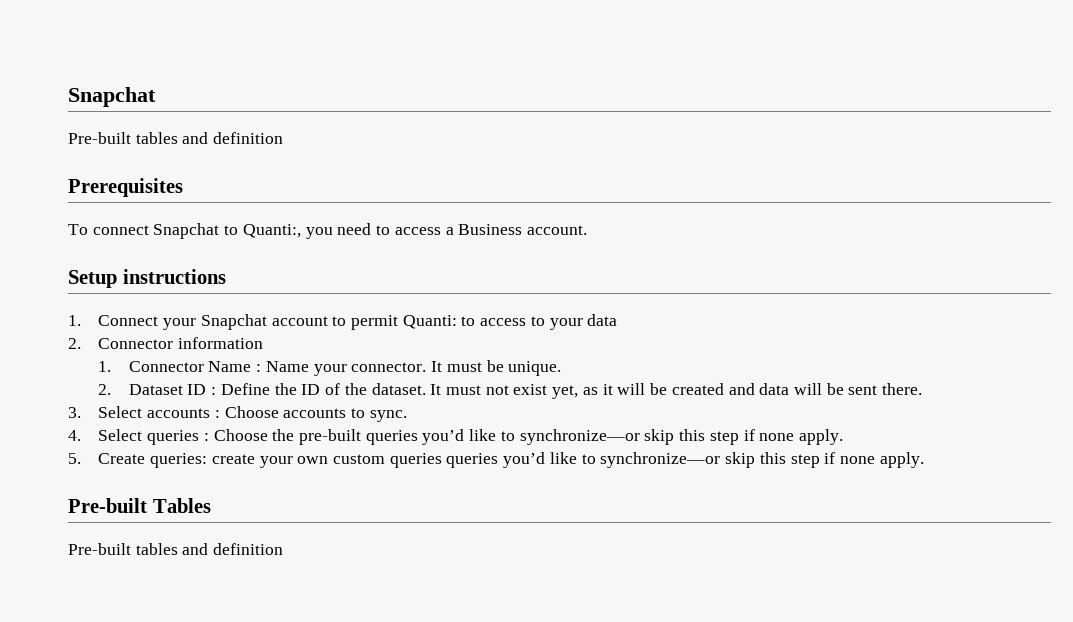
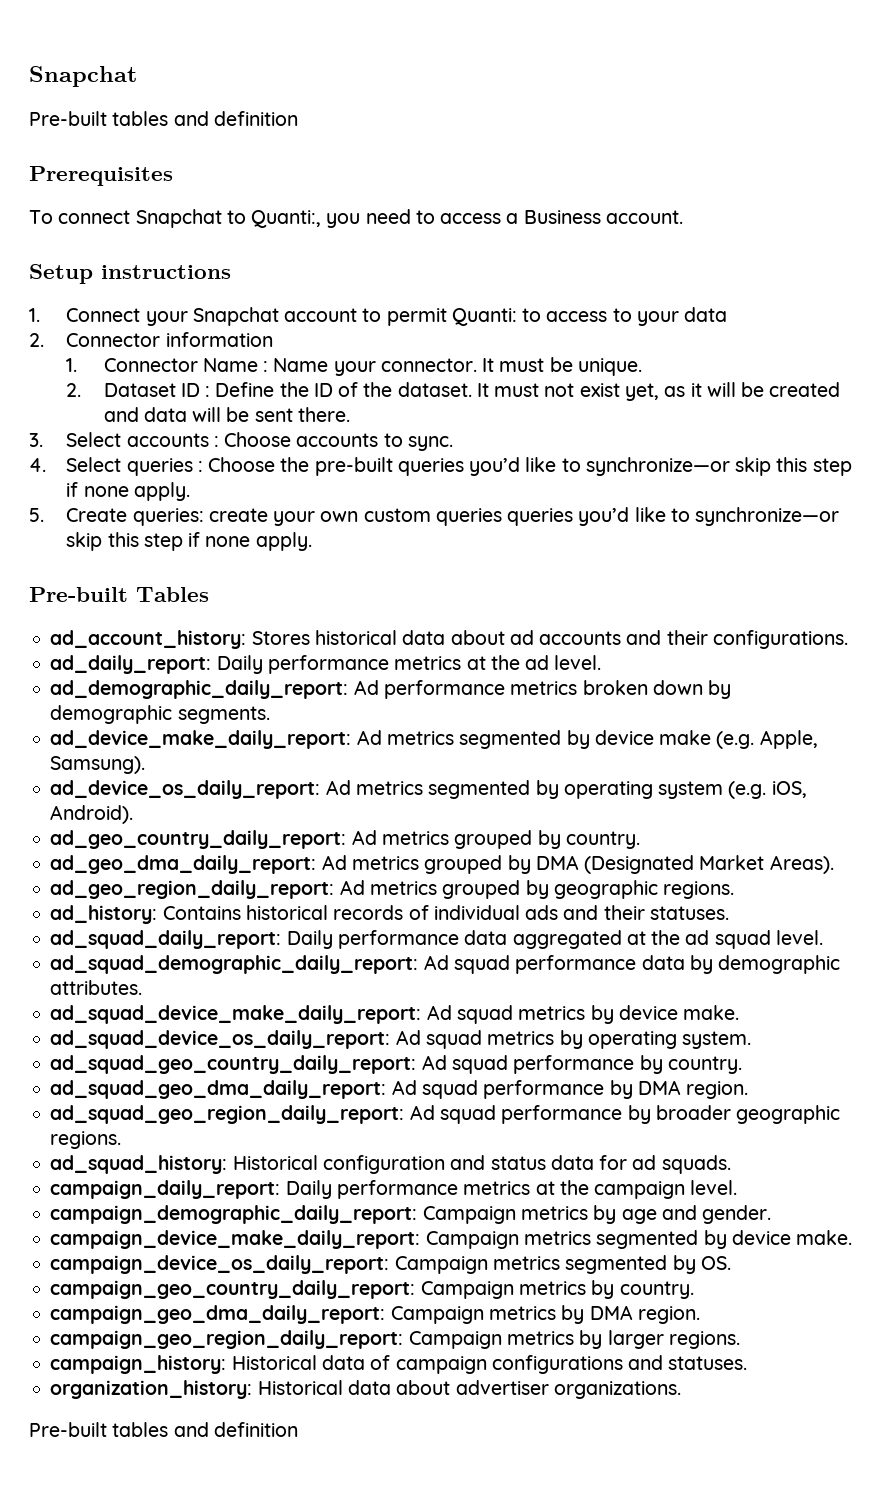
(211, 505) none -> [50,630,848,649] [50,655,602,674] [50,680,732,699] [50,705,270,724] [50,730,818,749] [50,756,146,774] [50,780,807,799] [50,805,134,824] [50,830,640,849] [50,855,834,874] [50,880,735,899] [50,905,729,924] [50,930,823,949] [50,955,841,974] [50,980,143,995] [50,1005,740,1024] [50,1030,752,1049] [50,1055,742,1074] [50,1080,749,1099] [50,1105,841,1124] [50,1131,122,1149] [50,1155,731,1174] [50,1180,738,1199] [50,1205,772,1224] [50,1230,853,1249] [50,1255,731,1274] [50,1280,694,1299] [50,1305,700,1324] [50,1330,740,1349] [50,1355,748,1374] [50,1380,681,1399] // ad_account_history: Stores historical data about ad accounts and their configurations. // ad_daily_report: Daily performance metrics at the ad level. // ad_demographic_daily_report: Ad performance metrics broken down by demographic segments. // ad_device_make_daily_report: Ad metrics segmented by device make (e.g. Apple, Samsung). // ad_device_os_daily_report: Ad metrics segmented by operating system (e.g. iOS, Android). // ad_geo_country_daily_report: Ad metrics grouped by country. // ad_geo_dma_daily_report: Ad metrics grouped by DMA (Designated Market Areas). // ad_geo_region_daily_report: Ad metrics grouped by geographic regions. // ad_history: Contains historical records of individual ads and their statuses. // ad_squad_daily_report: Daily performance data aggregated at the ad squad level. // ad_squad_demographic_daily_report: Ad squad performance data by demographic attributes. // ad_squad_device_make_daily_report: Ad squad metrics by device make. // ad_squad_device_os_daily_report: Ad squad metrics by operating system. // ad_squad_geo_country_daily_report: Ad squad performance by country. // ad_squad_geo_dma_daily_report: Ad squad performance by DMA region. // ad_squad_geo_region_daily_report: Ad squad performance by broader geographic regions. // ad_squad_history: Historical configuration and status data for ad squads. // campaign_daily_report: Daily performance metrics at the campaign level. // campaign_demographic_daily_report: Campaign metrics by age and gender. // campaign_device_make_daily_report: Campaign metrics segmented by device make. // campaign_device_os_daily_report: Campaign metrics segmented by OS. // campaign_geo_country_daily_report: Campaign metrics by country. // campaign_geo_dma_daily_report: Campaign metrics by DMA region. // campaign_geo_region_daily_report: Campaign metrics by larger regions. // campaign_history: Historical data of campaign configurations and statuses. // organization_history: Historical data about advertiser organizations.

